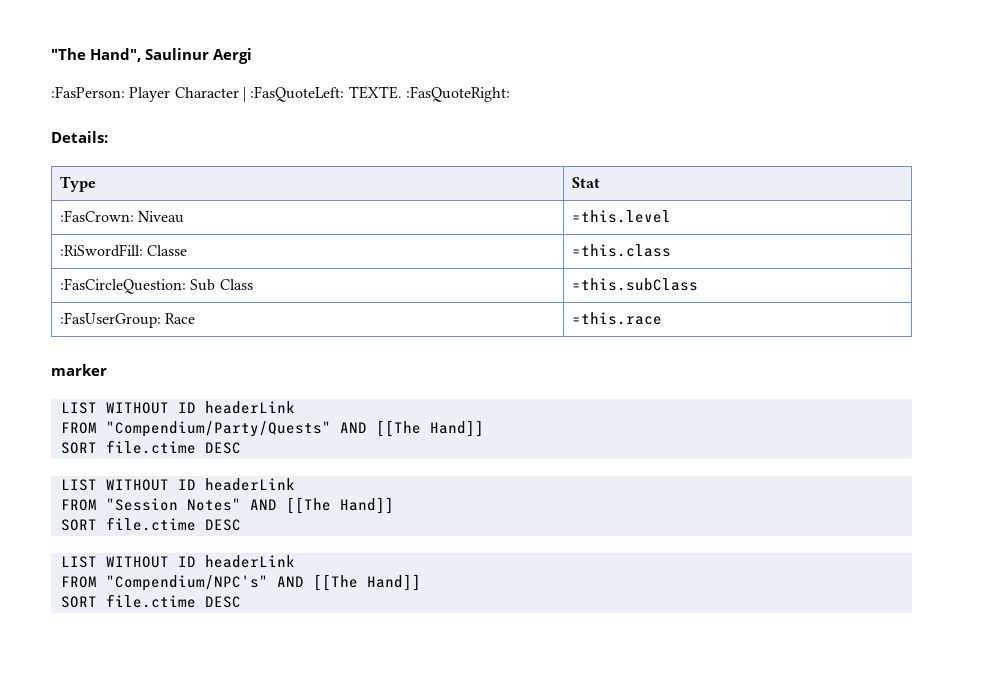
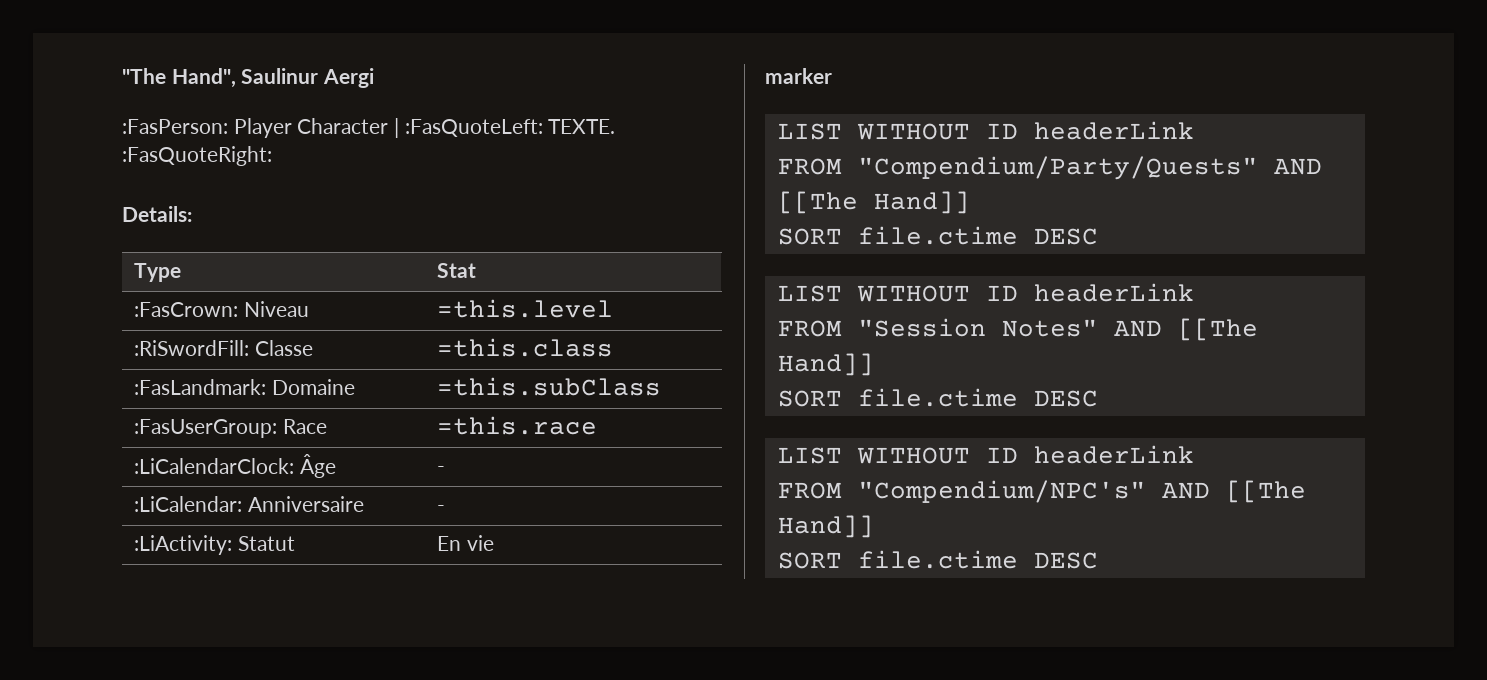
[59,278,253,294] :FasCircleQuestion: Sub Class -> [134,379,356,395] :FasLandmark: Domaine
(662, 318) none -> [134,454,337,478] [437,466,446,473] [134,496,365,512] [437,505,446,512] [134,535,296,555] [437,535,495,551] // :LiCalendarClock: Âge | - // :LiCalendar: Anniversaire | - // :LiActivity: Statut | En vie

